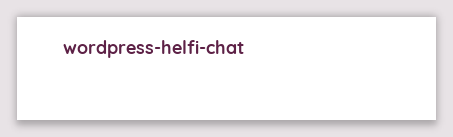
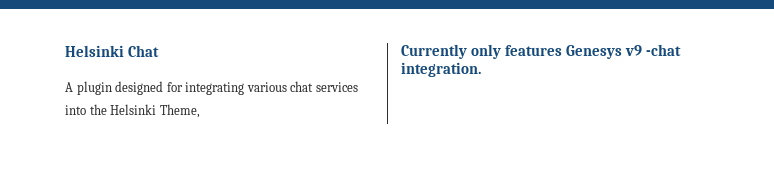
[63,40,244,58] wordpress-helfi-chat -> [65,45,160,57] [65,81,358,95] [65,104,200,118] [401,44,681,59] [401,62,481,77] Helsinki Chat // A plugin designed for integrating various chat services into the Helsinki Theme, // Currently only features Genesys v9 -chat integration.

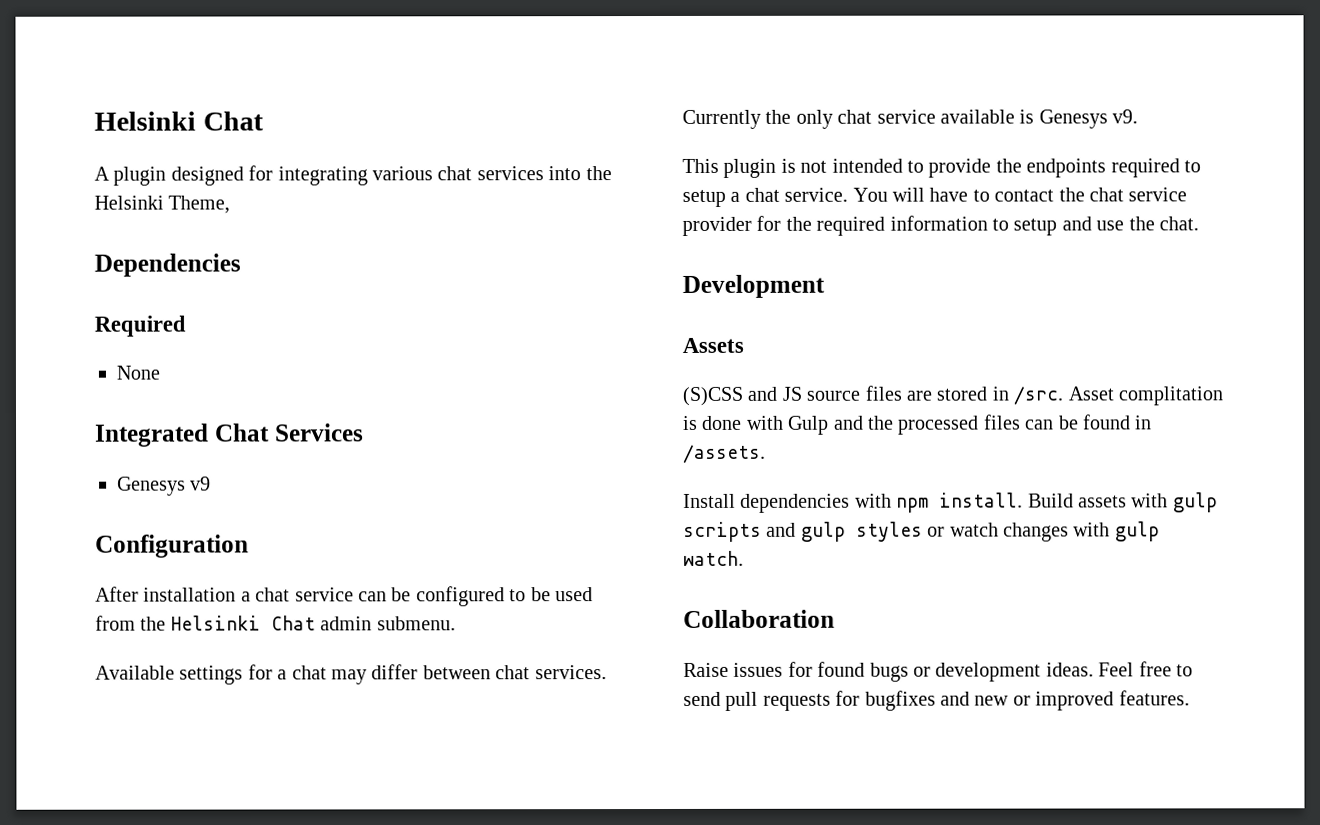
[401,44,681,59] [401,62,481,77] Currently only features Genesys v9 -chat integration. -> [94,253,241,277] [94,315,186,337] [116,365,160,380] [95,423,364,447] [117,476,212,496] [95,534,249,558] [95,586,593,607] [95,615,456,631] [95,664,607,685] [682,109,1139,129] [682,158,1201,178] [682,187,1188,207] [682,215,1199,236] [682,274,825,298] [682,337,744,353] [682,385,1223,406] [683,414,1153,435] [683,444,766,463] [683,492,1218,513] [683,521,1160,542] [683,550,744,566] [683,609,835,628] [683,661,1193,682] [683,690,1190,711] Dependencies // Required // None // Integrated Chat Services // Genesys v9 // Configuration // After installation a chat service can be configured to be used from the Helsinki Chat admin submenu. // Available settings for a chat may differ between chat services. Currently the only chat service available is Genesys v9. // This plugin is not intended to provide the endpoints required to setup a chat service. You will have to contact the chat service provider for the required information to setup and use the chat. // Development // Assets // (S)CSS and JS source files are stored in /src. Asset complitation is done with Gulp and the processed files can be found in /assets. // Install dependencies with npm install. Build assets with gulp scripts and gulp styles or watch changes with gulp watch. // Collaboration // Raise issues for found bugs or development ideas. Feel free to send pull requests for bugfixes and new or improved features.

